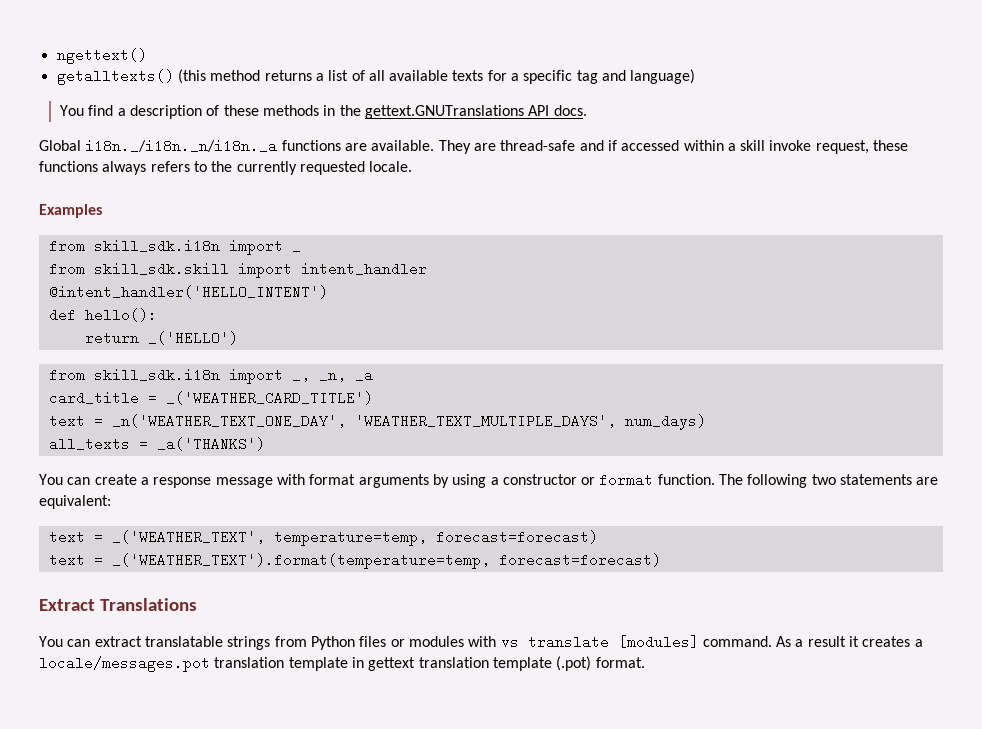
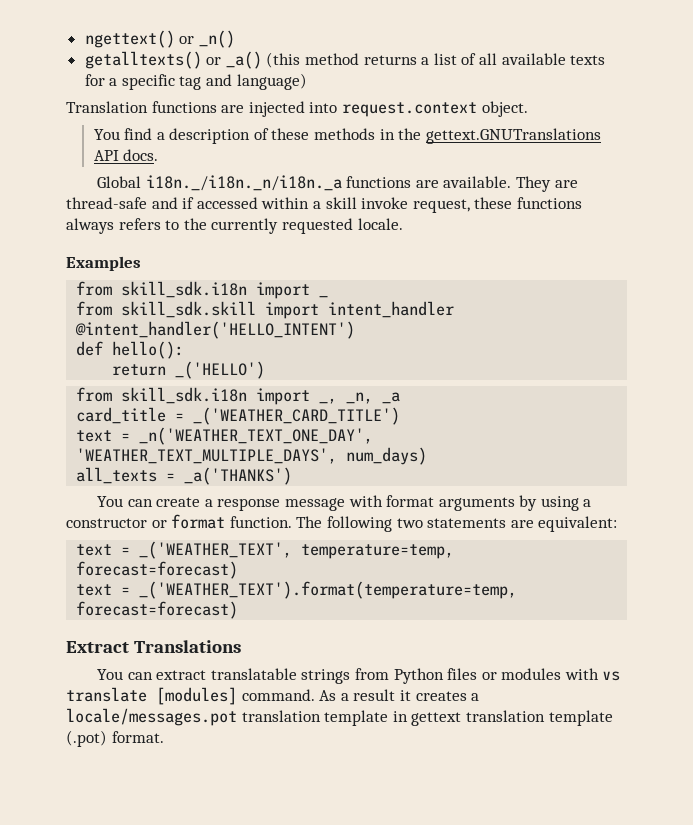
(147, 56) none -> [179,30,235,48] or _n()
(174, 77) none -> [206,51,262,69] or _a()
(696, 76) none -> [66,101,528,117] // Translation functions are injected into request.context object.

